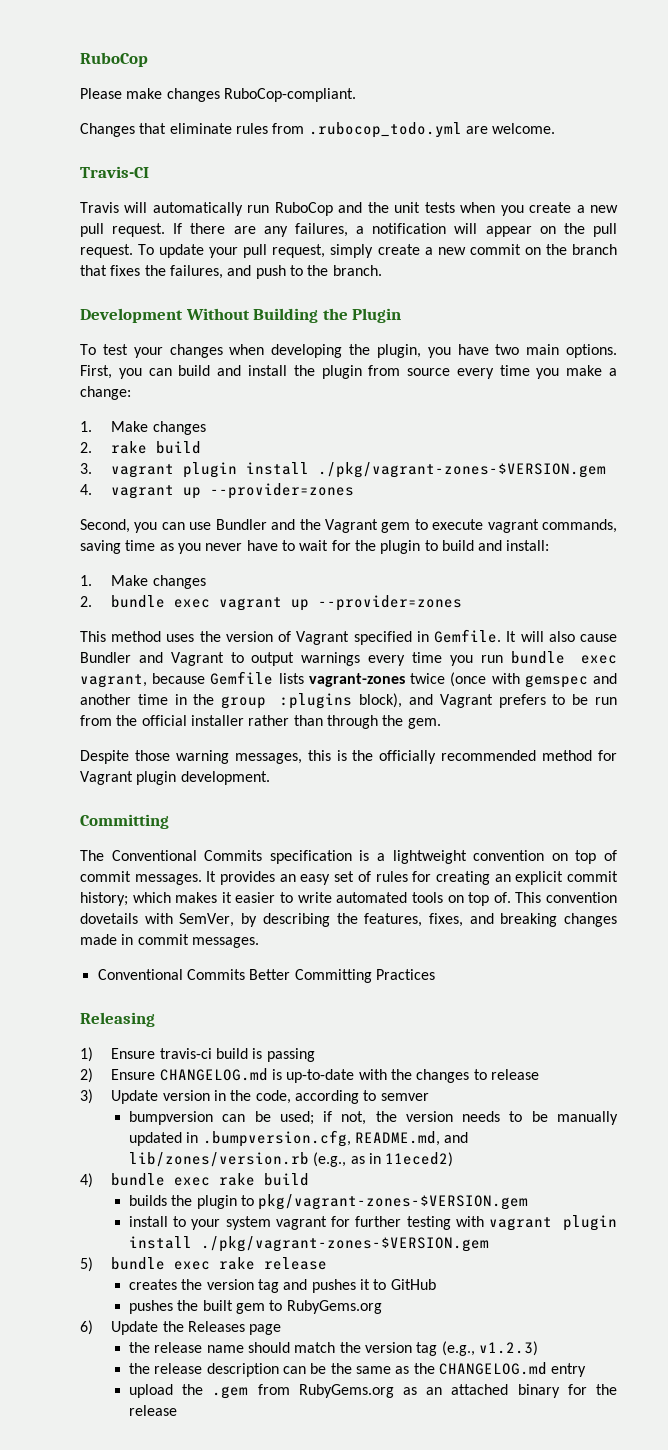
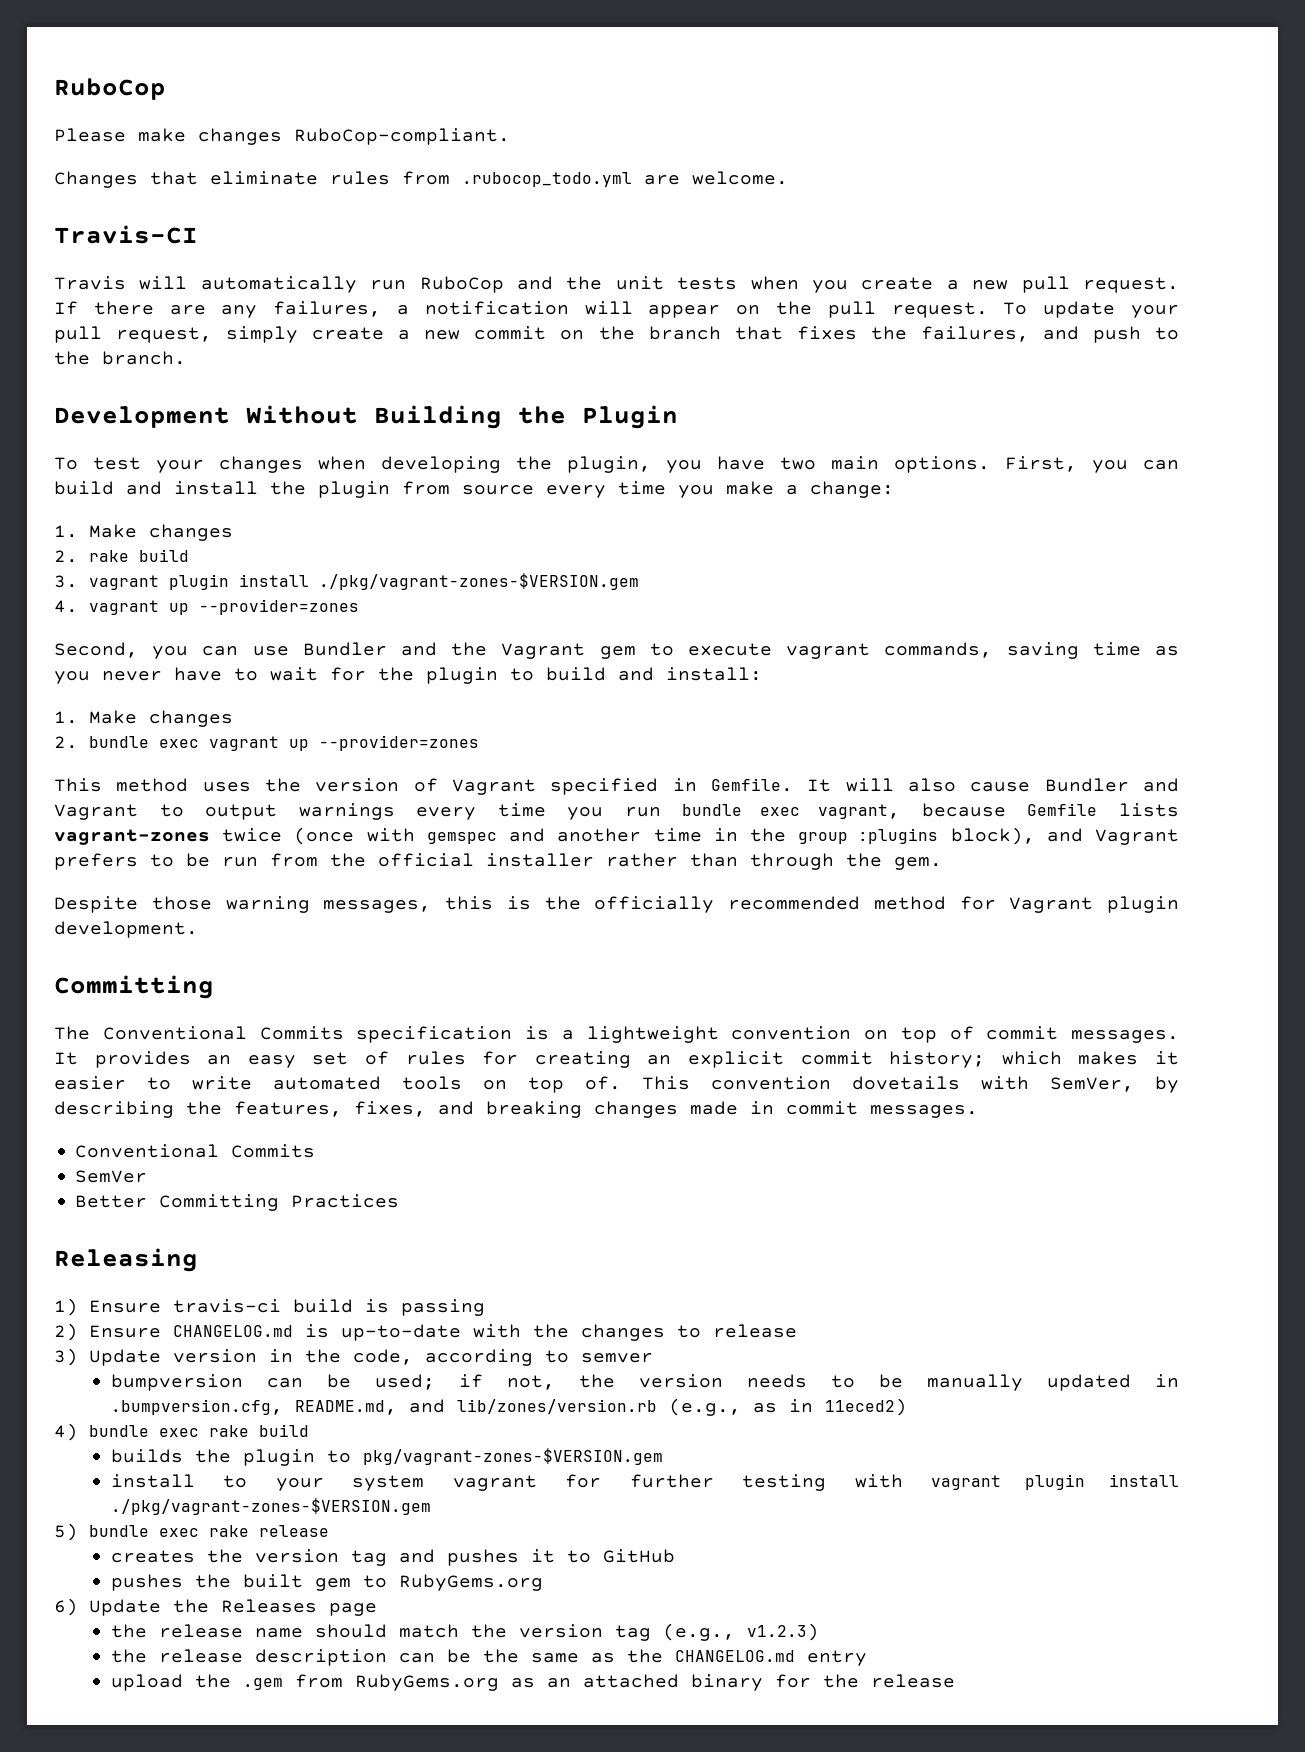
(245, 974) none -> [75,1170,148,1183] // SemVer //

